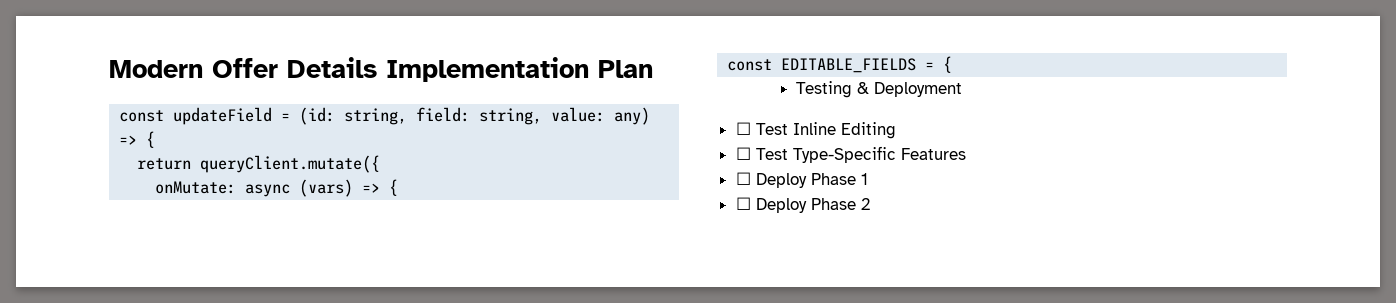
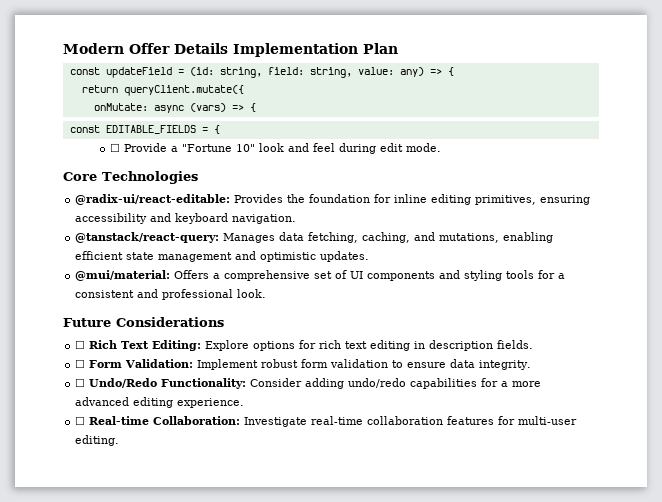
[796,81,963,98] [735,122,896,139] [735,146,966,163] [735,172,868,188] [735,197,870,213] Testing & Deployment // ☐ Test Inline Editing // ☐ Test Type-Specific Features // ☐ Deploy Phase 1 // ☐ Deploy Phase 2 -> [110,143,442,154] [63,171,198,184] [75,194,591,205] [75,213,297,224] [75,232,554,243] [75,251,370,262] [75,270,566,281] [75,289,267,300] [63,317,224,327] [75,340,534,351] [75,359,532,370] [75,378,542,389] [75,397,245,408] [75,416,578,427] [75,435,120,446] ☐ Provide a "Fortune 10" look and feel during edit mode. // Core Technologies // @radix-ui/react-editable: Provides the foundation for inline editing primitives, ensuring accessibility and keyboard navigation. // @tanstack/react-query: Manages data fetching, caching, and mutations, enabling efficient state management and optimistic updates. // @mui/material: Offers a comprehensive set of UI components and styling tools for a consistent and professional look. // Future Considerations // ☐ Rich Text Editing: Explore options for rich text editing in description fields. // ☐ Form Validation: Implement robust form validation to ensure data integrity. // ☐ Undo/Redo Functionality: Consider adding undo/redo capabilities for a more advanced editing experience. // ☐ Real-time Collaboration: Investigate real-time collaboration features for multi-user editing.

